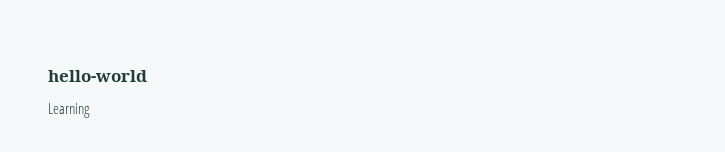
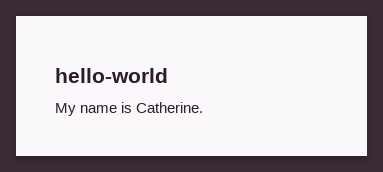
[48,103,90,118] Learning -> [55,102,204,116] My name is Catherine.

